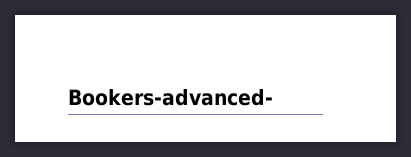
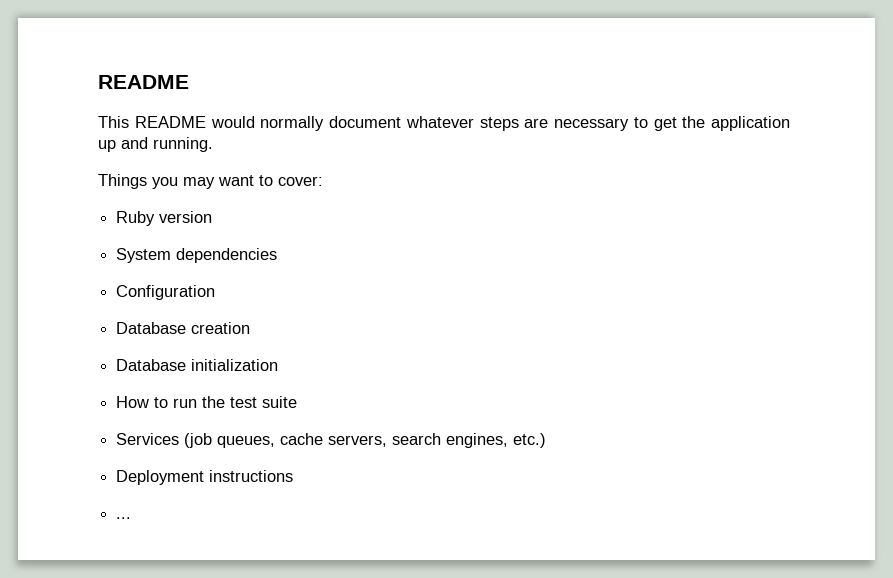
[68,89,273,106] Bookers-advanced- -> [98,75,189,89] [98,116,790,131] [98,137,213,152] [98,174,323,189] [116,211,213,226] [116,248,278,263] [116,285,216,300] [116,322,251,334] [116,359,279,371] [116,396,298,408] [116,433,547,448] [116,470,294,485] [116,517,132,519] README // This README would normally document whatever steps are necessary to get the application up and running. // Things you may want to cover: // Ruby version // System dependencies // Configuration // Database creation // Database initialization // How to run the test suite // Services (job queues, cache servers, search engines, etc.) // Deployment instructions // ...

